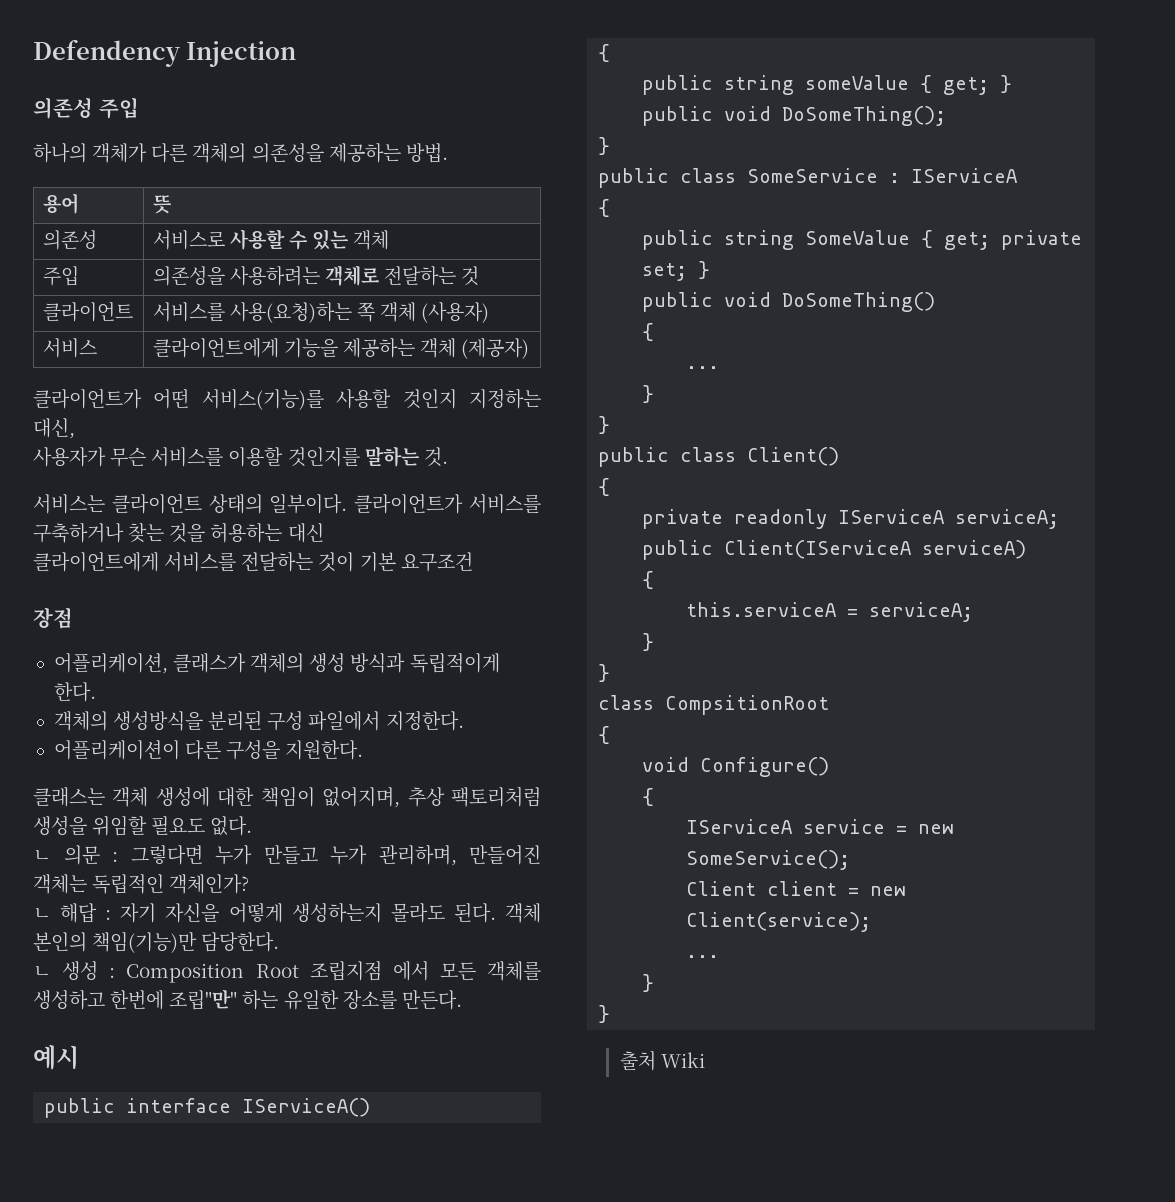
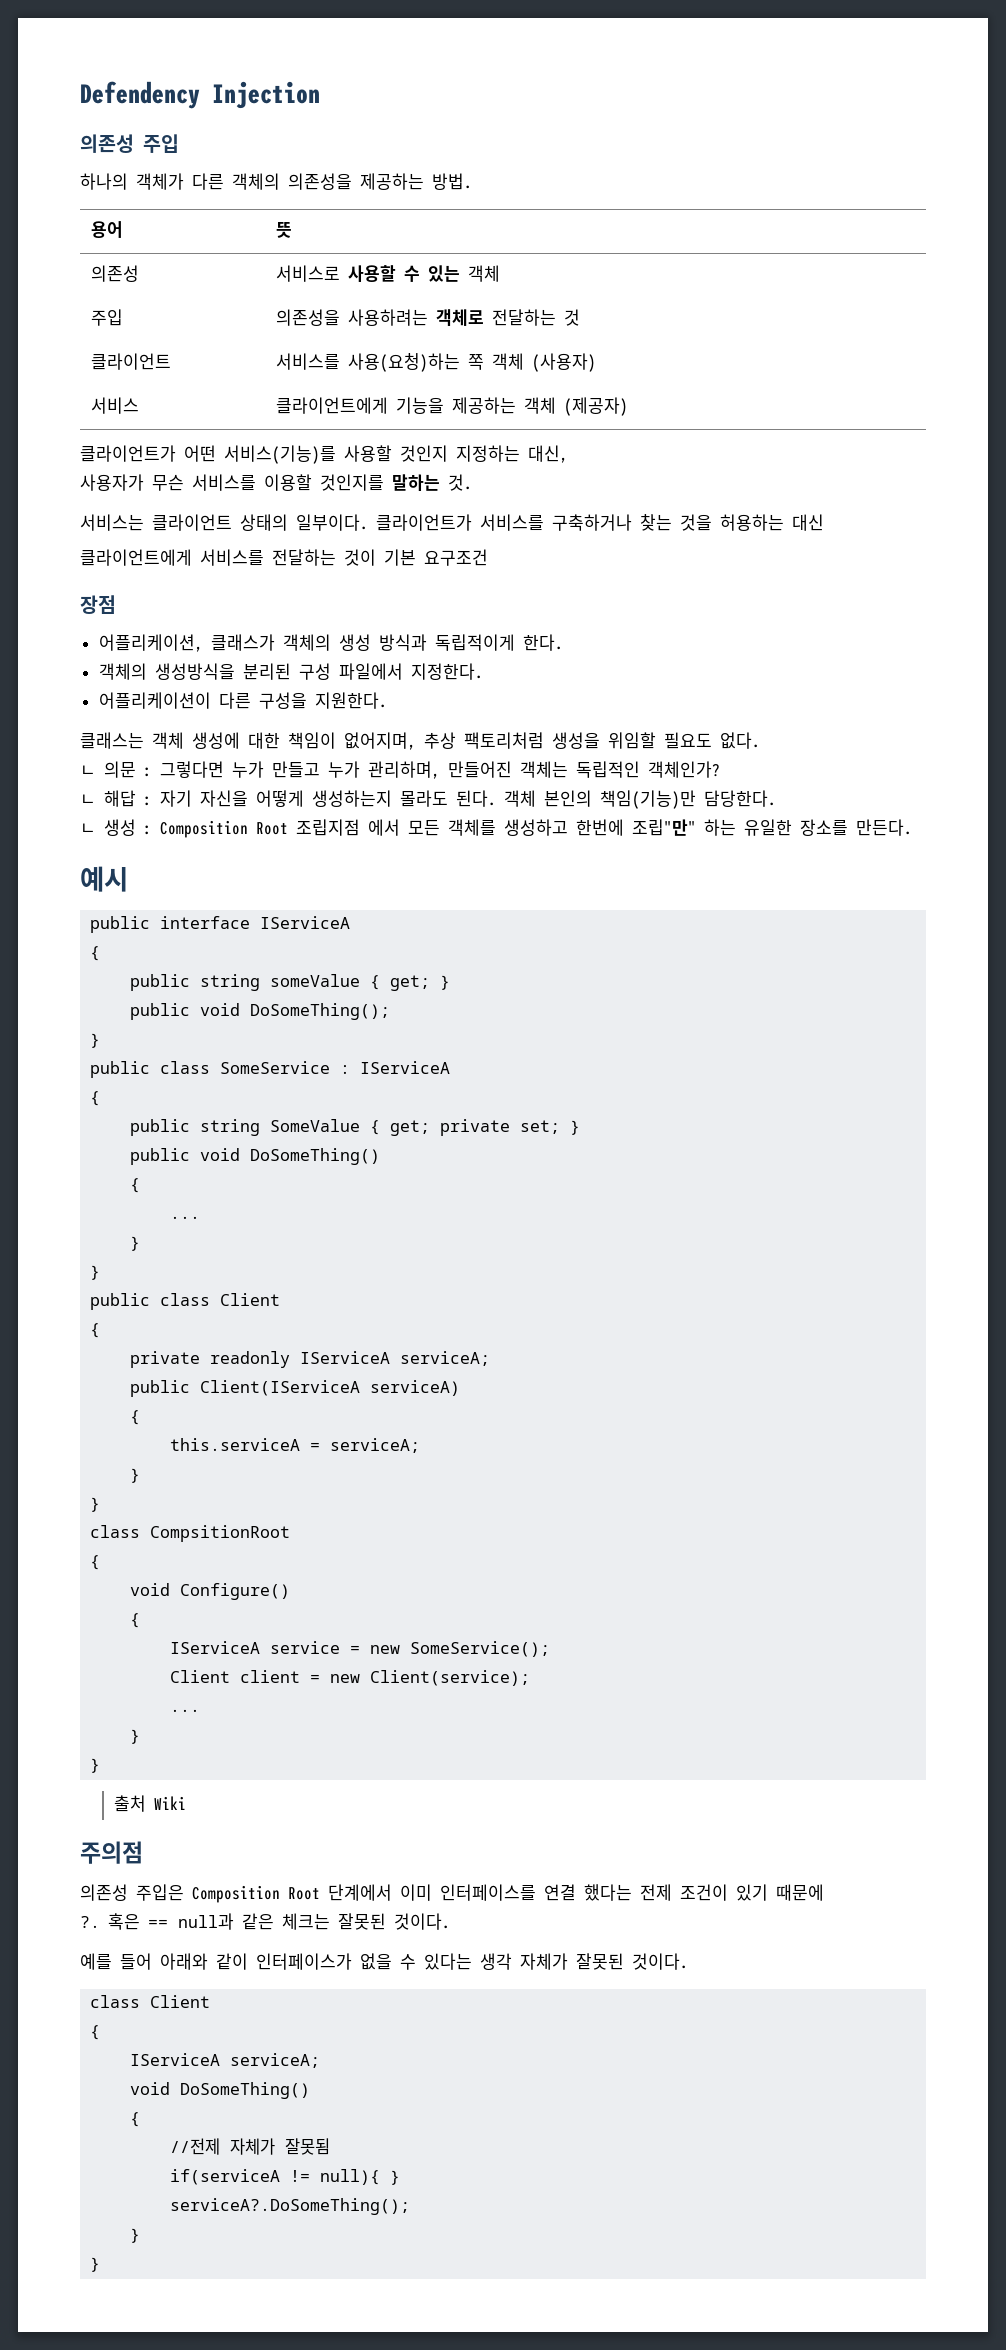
[242,1098,371,1117] IServiceA() -> [260,916,351,929] IServiceA
[747,447,840,466] Client() -> [220,1293,281,1306] Client
(705, 1060) none -> [80,1841,143,1864] [80,1884,824,1903] [80,1913,450,1930] [80,1953,688,1970] [90,1995,211,2008] [90,2025,101,2040] [130,2053,321,2068] [130,2082,311,2099] [130,2112,141,2127] [170,2138,331,2155] [170,2169,401,2185] [170,2198,411,2215] [130,2228,141,2243] [90,2257,101,2272] // 주의점 // 의존성 주입은 Composition Root 단계에서 이미 인터페이스를 연결 했다는 전제 조건이 있기 때문에 // ?. 혹은 == null과 같은 체크는 잘못된 것이다. // 예를 들어 아래와 같이 인터페이스가 없을 수 있다는 생각 자체가 잘못된 것이다. // class Client // { // IServiceA serviceA; // void DoSomeThing() // { // //전제 자체가 잘못됨 // if(serviceA != null){ } // serviceA?.DoSomeThing(); // } // }

